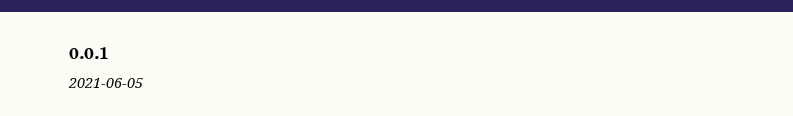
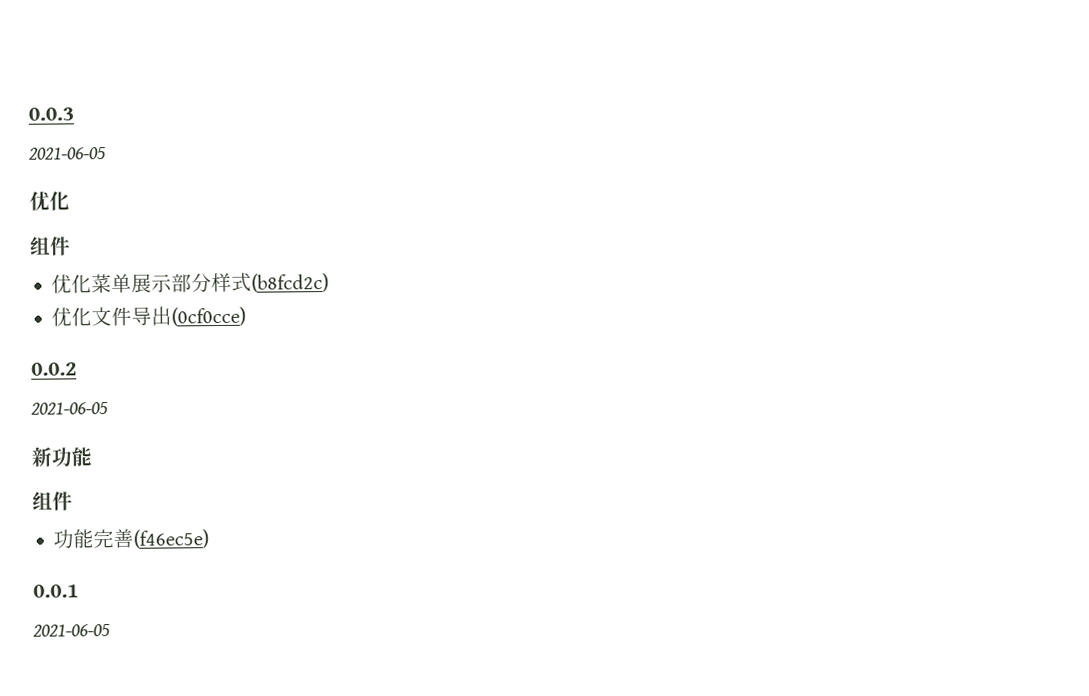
(69, 53) none -> [28,107,74,121] [28,147,107,160] [29,191,70,211] [29,236,71,256] [51,272,330,294] [51,306,247,327] [31,362,77,376] [30,402,109,415] [31,446,93,467] [32,491,73,511] [53,528,210,549] 0.0.3 // 2021-06-05 // 优化 // 组件 // 优化菜单展示部分样式(b8fcd2c) // 优化文件导出(0cf0cce) // 0.0.2 // 2021-06-05 // 新功能 // 组件 // 功能完善(f46ec5e) //

